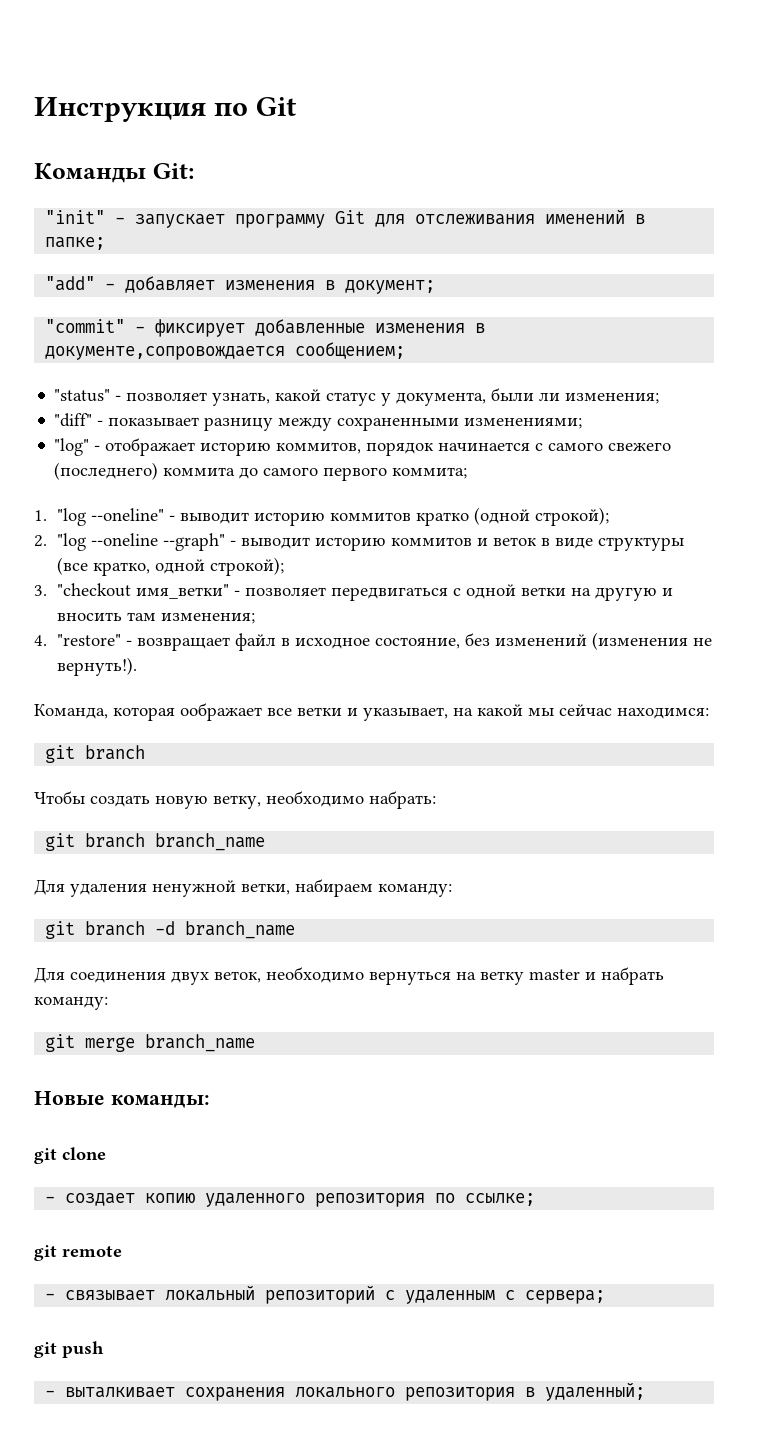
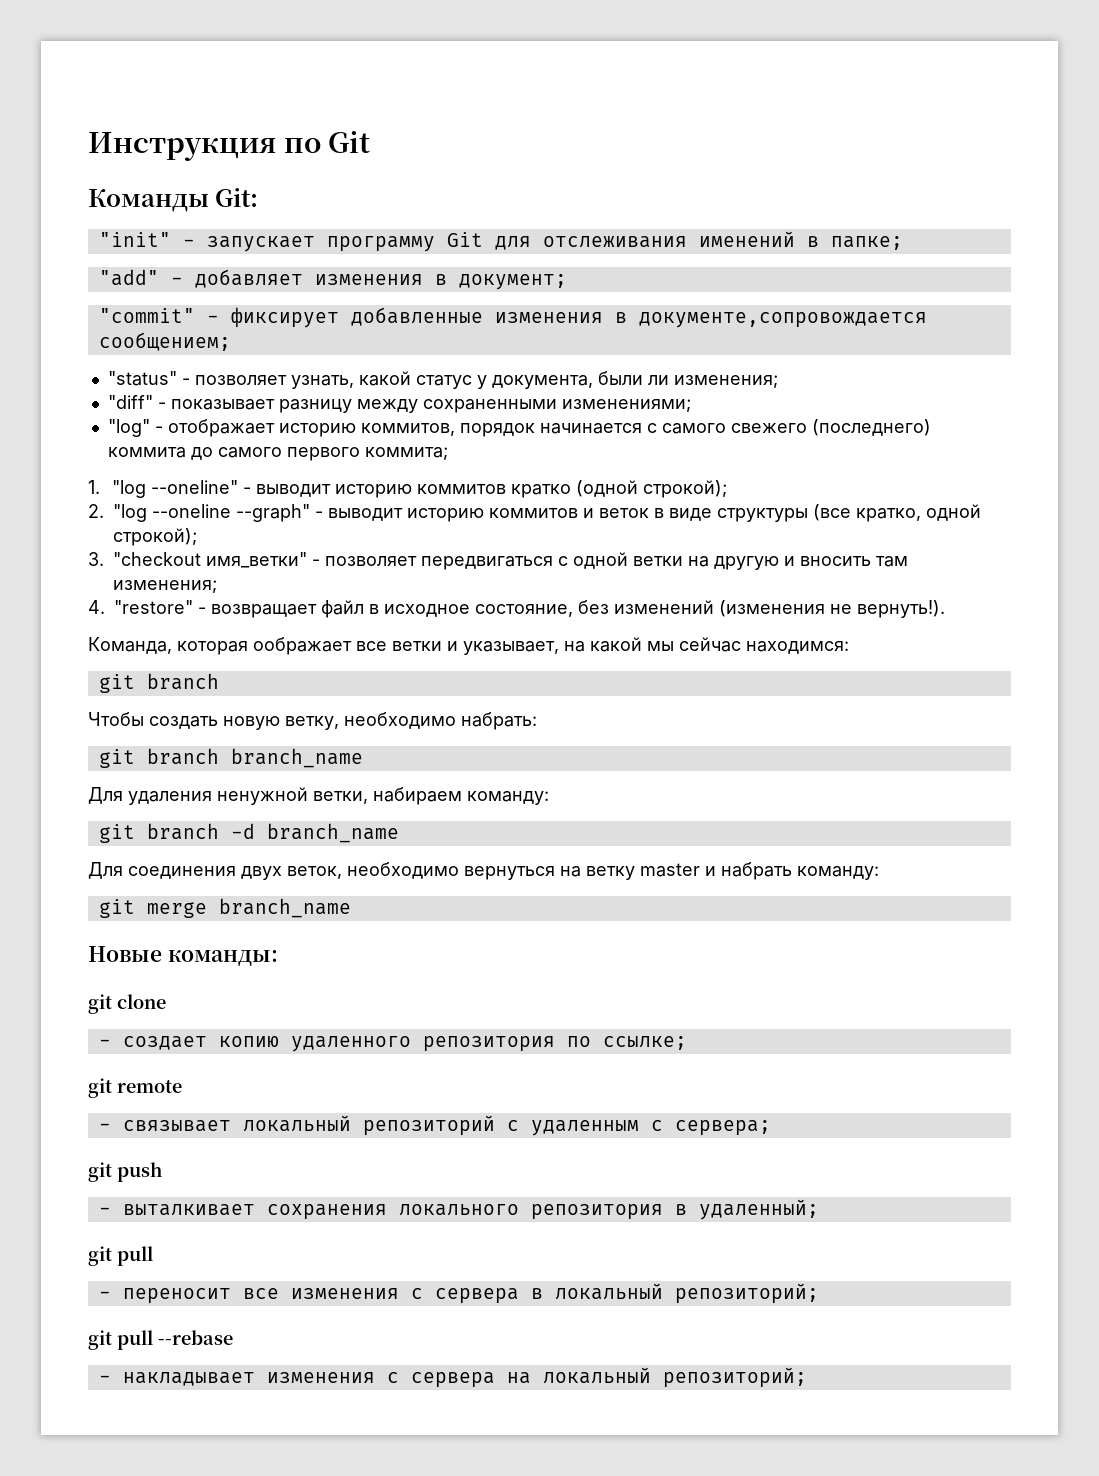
(646, 1391) none -> [88,1246,153,1266] [98,1283,819,1304] [88,1330,233,1350] [98,1367,807,1388] // git pull // - переносит все изменения с сервера в локальный репозиторий; // git pull --rebase // - накладывает изменения с сервера на локальный репозиторий;

